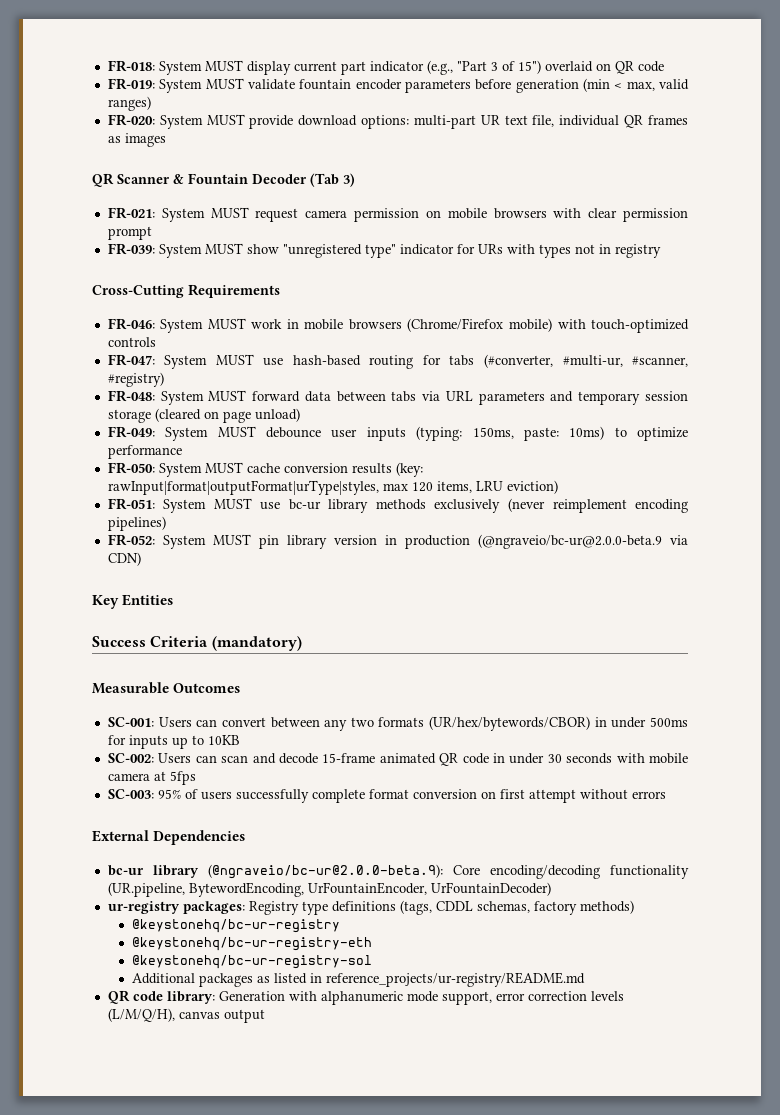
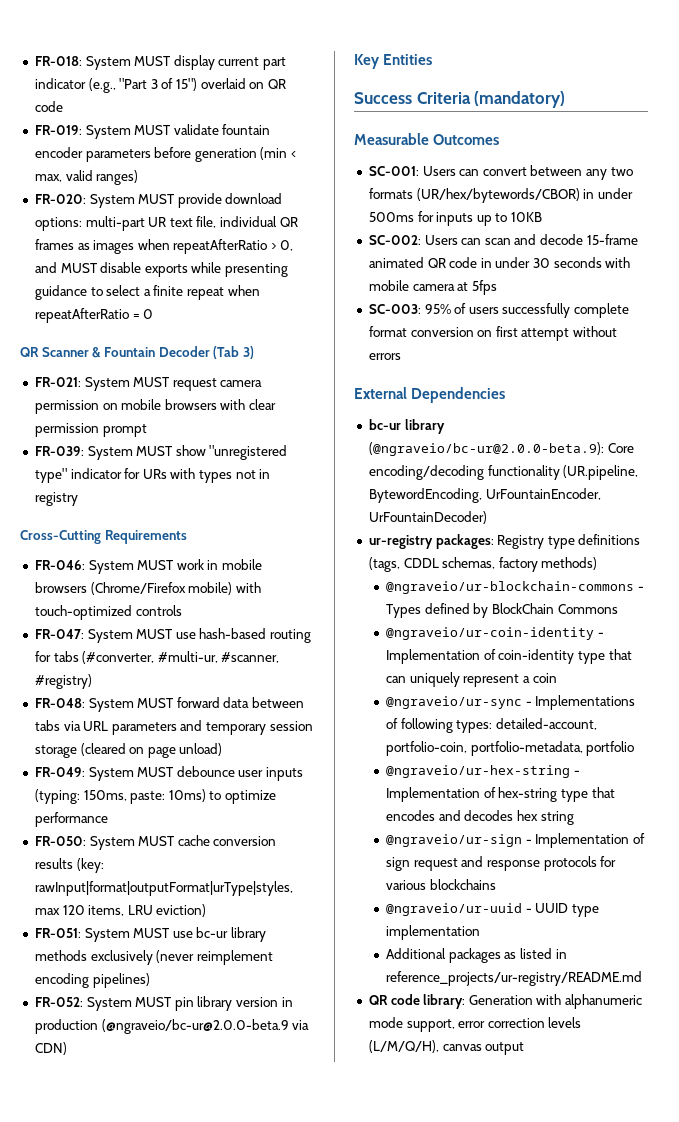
(166, 140) none -> [137,239,293,254] [34,262,289,277] [34,285,260,300] [34,308,154,323] when repeatAfterRatio > 0, and MUST disable exports while presenting guidance to select a finite repeat when repeatAfterRatio = 0
[132,919,341,933] [132,937,373,951] [132,955,373,969] @keystonehq/bc-ur-registry // @keystonehq/bc-ur-registry-eth // @keystonehq/bc-ur-registry-sol -> [386,581,644,594] [386,603,618,618] [386,627,604,640] [386,649,632,664] [386,672,557,687] [386,695,636,710] [386,718,597,733] [386,741,635,756] [386,765,580,778] [386,787,615,802] [386,810,574,825] [386,833,645,848] [386,856,617,871] [386,879,496,890] [386,903,599,917] [386,925,481,940] @ngraveio/ur-blockchain-commons - Types defined by BlockChain Commons // @ngraveio/ur-coin-identity - Implementation of coin-identity type that can uniquely represent a coin // @ngraveio/ur-sync - Implementations of following types: detailed-account, portfolio-coin, portfolio-metadata, portfolio // @ngraveio/ur-hex-string - Implementation of hex-string type that encodes and decodes hex string // @ngraveio/ur-sign - Implementation of sign request and response protocols for various blockchains // @ngraveio/ur-uuid - UUID type implementation

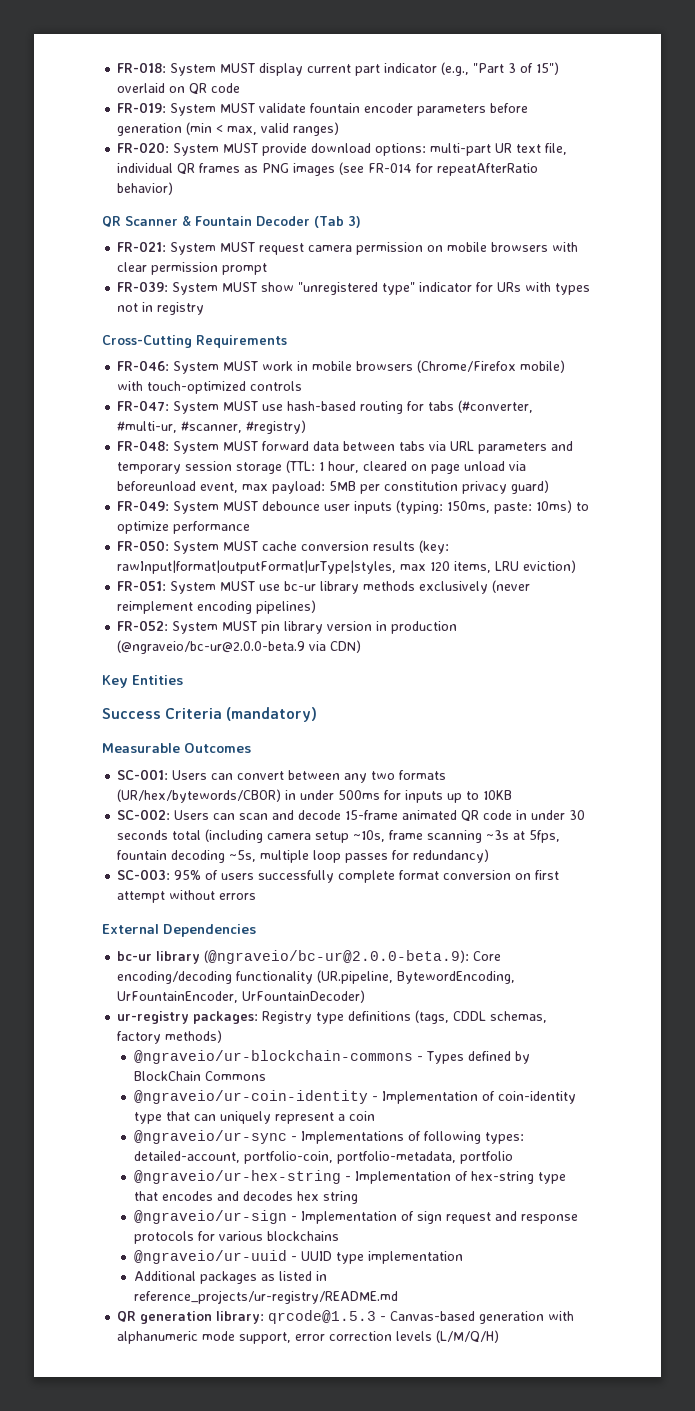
[93,239,293,254] [34,262,289,277] [34,285,260,300] [34,308,154,323] images when repeatAfterRatio > 0, and MUST disable exports while presenting guidance to select a finite repeat when repeatAfterRatio = 0 -> [262,162,539,176] [117,182,174,195] PNG images (see FR-014 for repeatAfterRatio behavior)
[80,743,223,758] (cleared on page unload) -> [286,460,527,474] [117,480,550,494] (TTL: 1 hour, cleared on page unload via beforeunload event, max payload: 5MB per constitution privacy guard)
[605,257,631,268] [368,280,497,295] with mobile camera at 5fps -> [172,829,561,843] [117,849,490,863] total (including camera setup ~10s, frame scanning ~3s at 5fps, fountain decoding ~5s, multiple loop passes for redundancy)
[390,994,533,1009] code library: Generation -> [140,1310,545,1324] generation library: qrcode@1.5.3 - Canvas-based generation
[368,1040,525,1055] (L/M/Q/H), canvas output -> [436,1330,500,1343] (L/M/Q/H)

